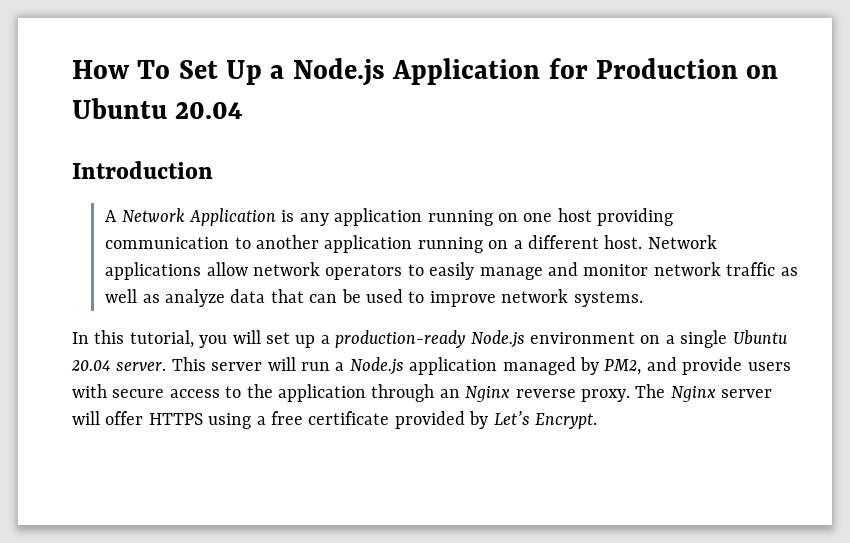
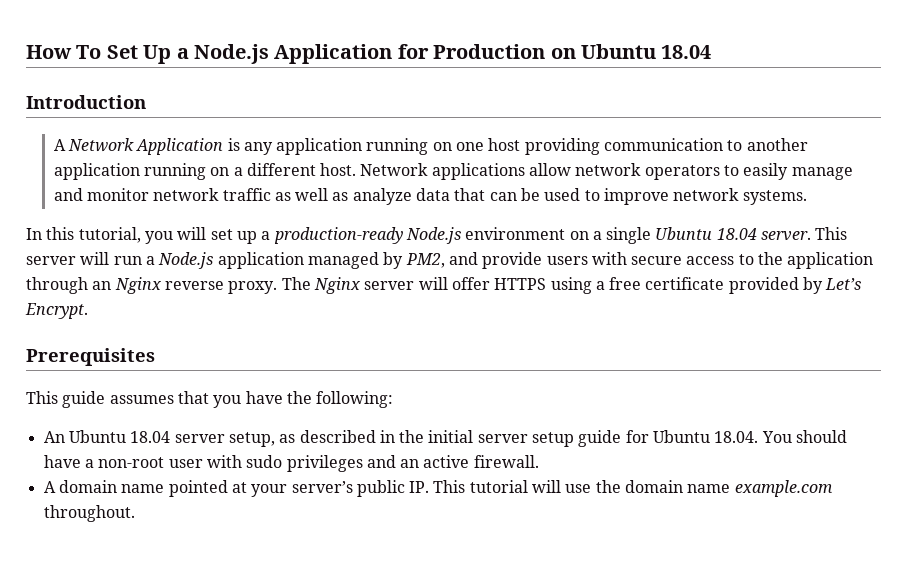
[175,102,243,119] 20.04 -> [661,45,712,59] 18.04
[71,360,111,371] 20.04 -> [716,228,757,240] 18.04
(597, 421) none -> [26,348,155,366] [26,391,394,408] [43,430,848,447] [43,455,539,472] [43,480,833,497] [43,505,135,522] // Prerequisites // This guide assumes that you have the following: // An Ubuntu 18.04 server setup, as described in the initial server setup guide for Ubuntu 18.04. You should have a non-root user with sudo privileges and an active firewall. // A domain name pointed at your server’s public IP. This tutorial will use the domain name example.com throughout.

